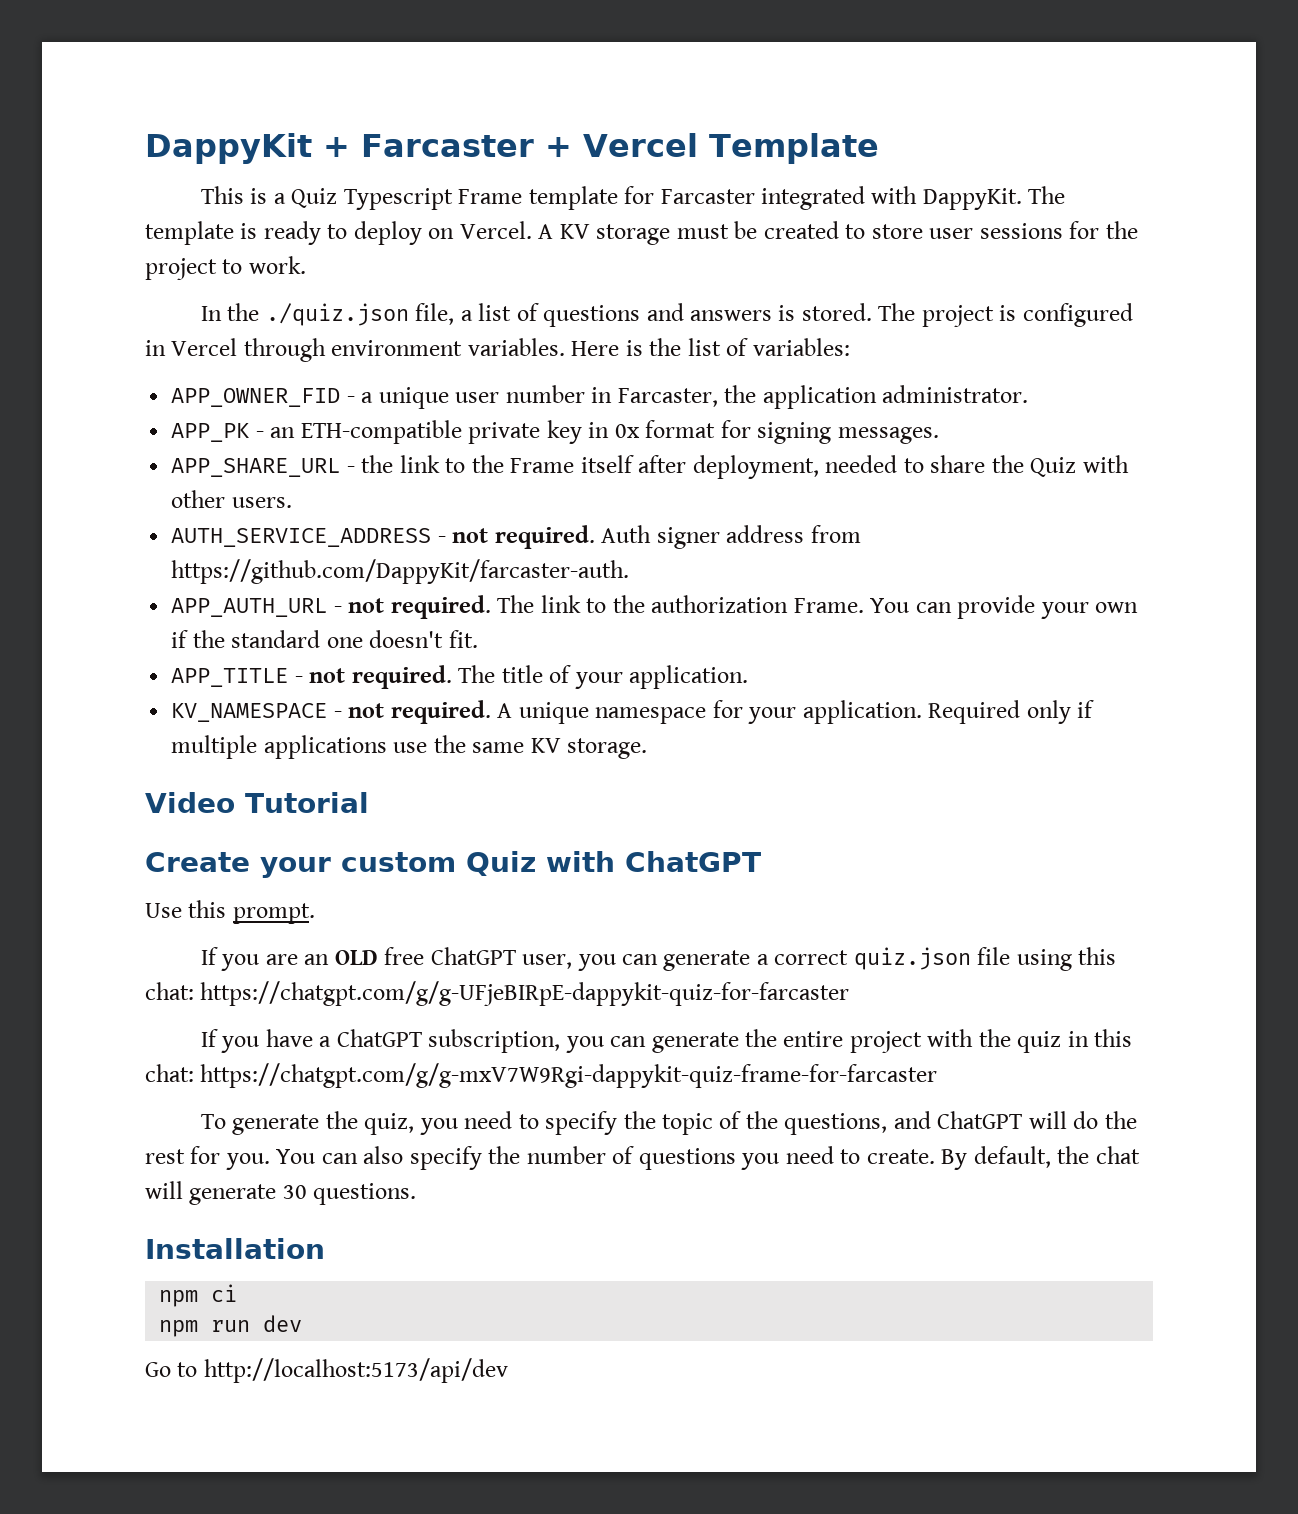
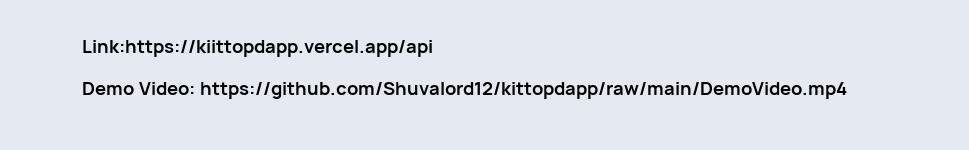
[145,133,879,164] [200,186,1066,210] [145,221,1138,245] [145,256,306,280] [200,303,1133,327] [145,338,850,362] [171,385,1029,409] [171,420,939,444] [171,455,1129,479] [171,490,292,508] [171,525,861,549] [171,559,630,584] [171,595,1139,619] [171,630,478,648] [171,665,749,689] [171,700,1095,724] [171,735,648,759] [145,792,369,813] [145,851,761,878] [145,900,315,924] [200,947,1117,971] [145,981,850,1006] [200,1029,1133,1053] [145,1063,938,1088] [200,1111,1137,1135] [145,1146,1140,1170] [145,1181,417,1205] [145,1238,325,1259] [159,1284,238,1307] [159,1315,303,1337] [145,1358,508,1383] DappyKit + Farcaster + Vercel Template // This is a Quiz Typescript Frame template for Farcaster integrated with DappyKit. The template is ready to deploy on Vercel. A KV storage must be created to store user sessions for the project to work. // In the ./quiz.json file, a list of questions and answers is stored. The project is configured in Vercel through environment variables. Here is the list of variables: // APP_OWNER_FID - a unique user number in Farcaster, the application administrator. // APP_PK - an ETH-compatible private key in 0x format for signing messages. // APP_SHARE_URL - the link to the Frame itself after deployment, needed to share the Quiz with other users. // AUTH_SERVICE_ADDRESS - not required. Auth signer address from https://github.com/DappyKit/farcaster-auth. // APP_AUTH_URL - not required. The link to the authorization Frame. You can provide your own if the standard one doesn't fit. // APP_TITLE - not required. The title of your application. // KV_NAMESPACE - not required. A unique namespace for your application. Required only if multiple applications use the same KV storage. // Video Tutorial // Create your custom Quiz with ChatGPT // Use this prompt. // If you are an OLD free ChatGPT user, you can generate a correct quiz.json file using this chat: https://chatgpt.com/g/g-UFjeBIRpE-dappykit-quiz-for-farcaster // If you have a ChatGPT subscription, you can generate the entire project with the quiz in this chat: https://chatgpt.com/g/g-mxV7W9Rgi-dappykit-quiz-frame-for-farcaster // To generate the quiz, you need to specify the topic of the questions, and ChatGPT will do the rest for you. You can also specify the number of questions you need to create. By default, the chat will generate 30 questions. // Installation // npm ci // npm run dev // Go to http://localhost:5173/api/dev -> [82,40,433,57] [82,82,847,99] Link:https://kiittopdapp.vercel.app/api // Demo Video: https://github.com/Shuvalord12/kittopdapp/raw/main/DemoVideo.mp4

